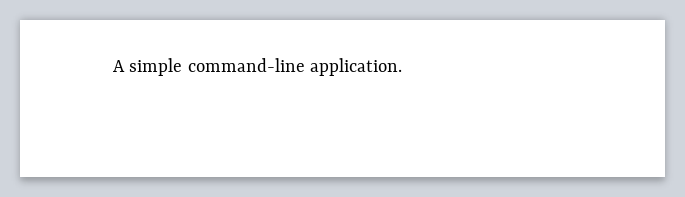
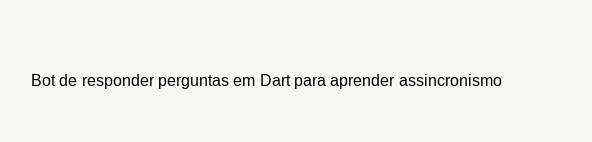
[113,58,402,76] A simple command-line application. -> [31,74,502,89] Bot de responder perguntas em Dart para aprender assincronismo

